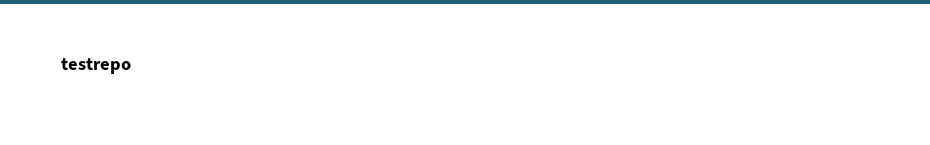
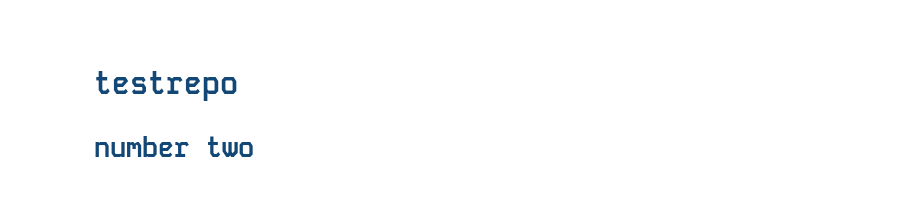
(131, 66) none -> [94,136,254,157] // number two

